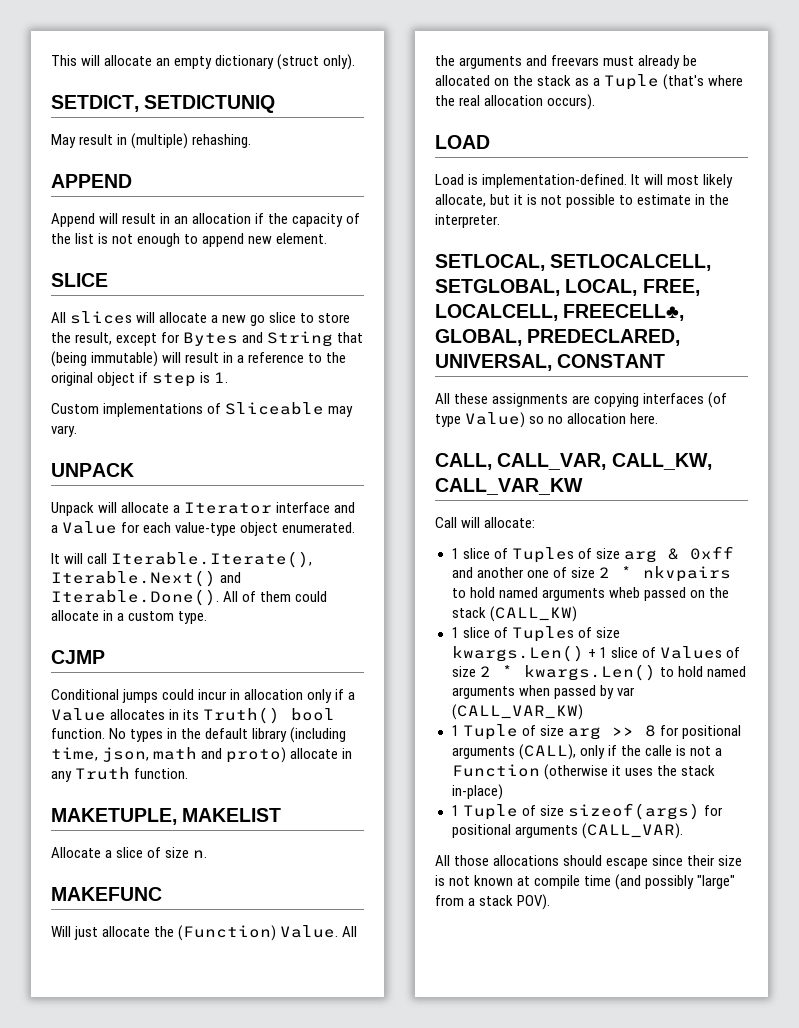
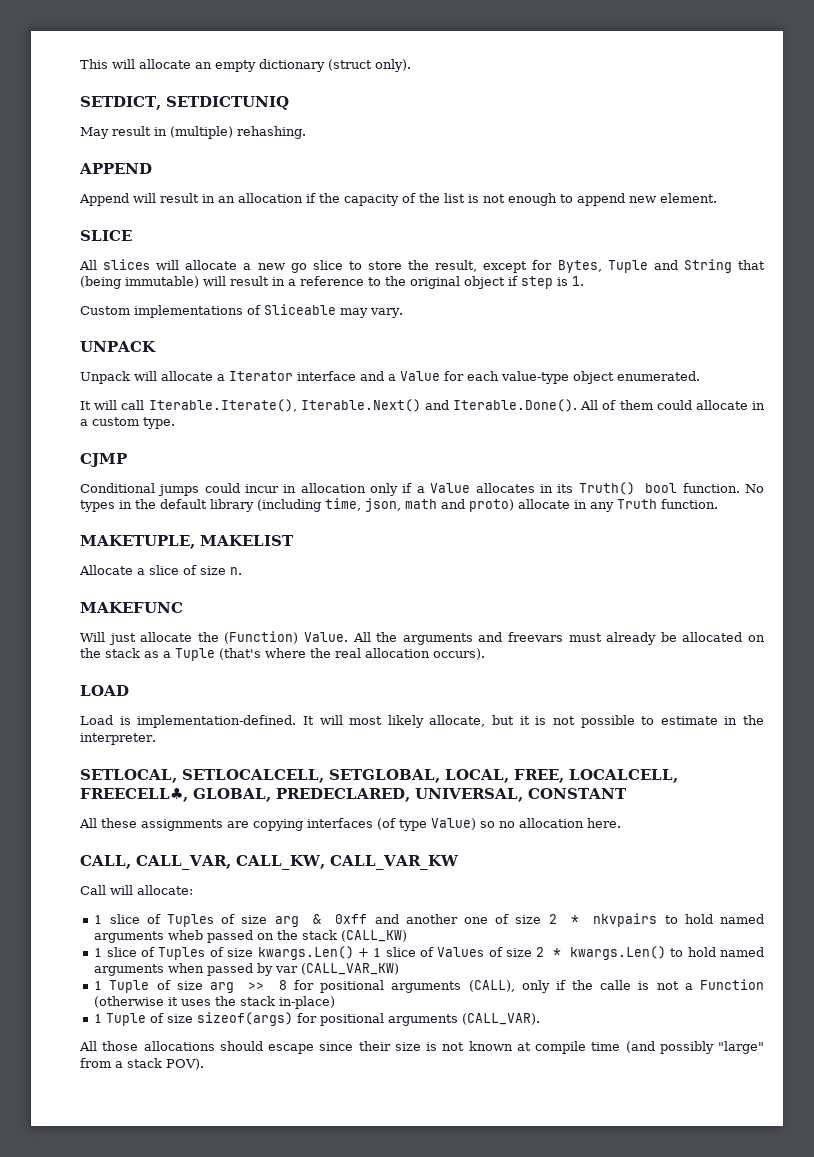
[183,332,239,346] Bytes -> [557,260,648,273] Bytes, Tuple

